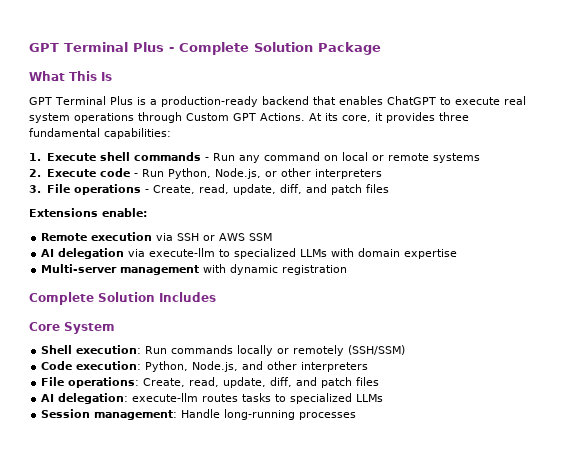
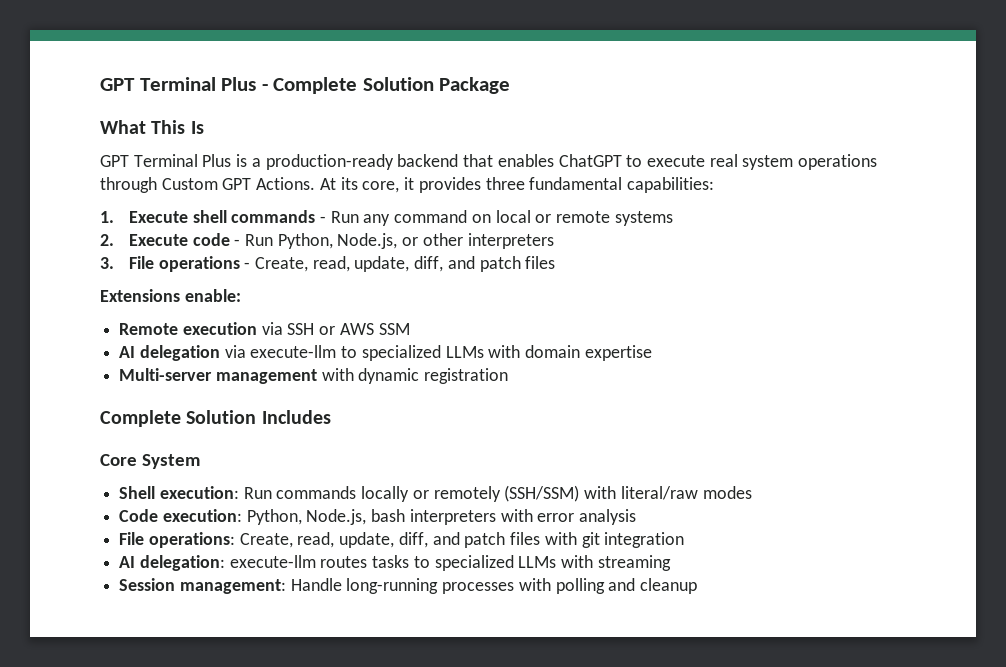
(406, 350) none -> [584,486,752,500] with literal/raw modes
[242,361,369,372] and other interpreters -> [371,509,637,525] bash interpreters with error analysis
(380, 381) none -> [544,532,685,548] with git integration
(384, 398) none -> [561,555,671,571] with streaming
(357, 416) none -> [518,578,698,594] with polling and cleanup

